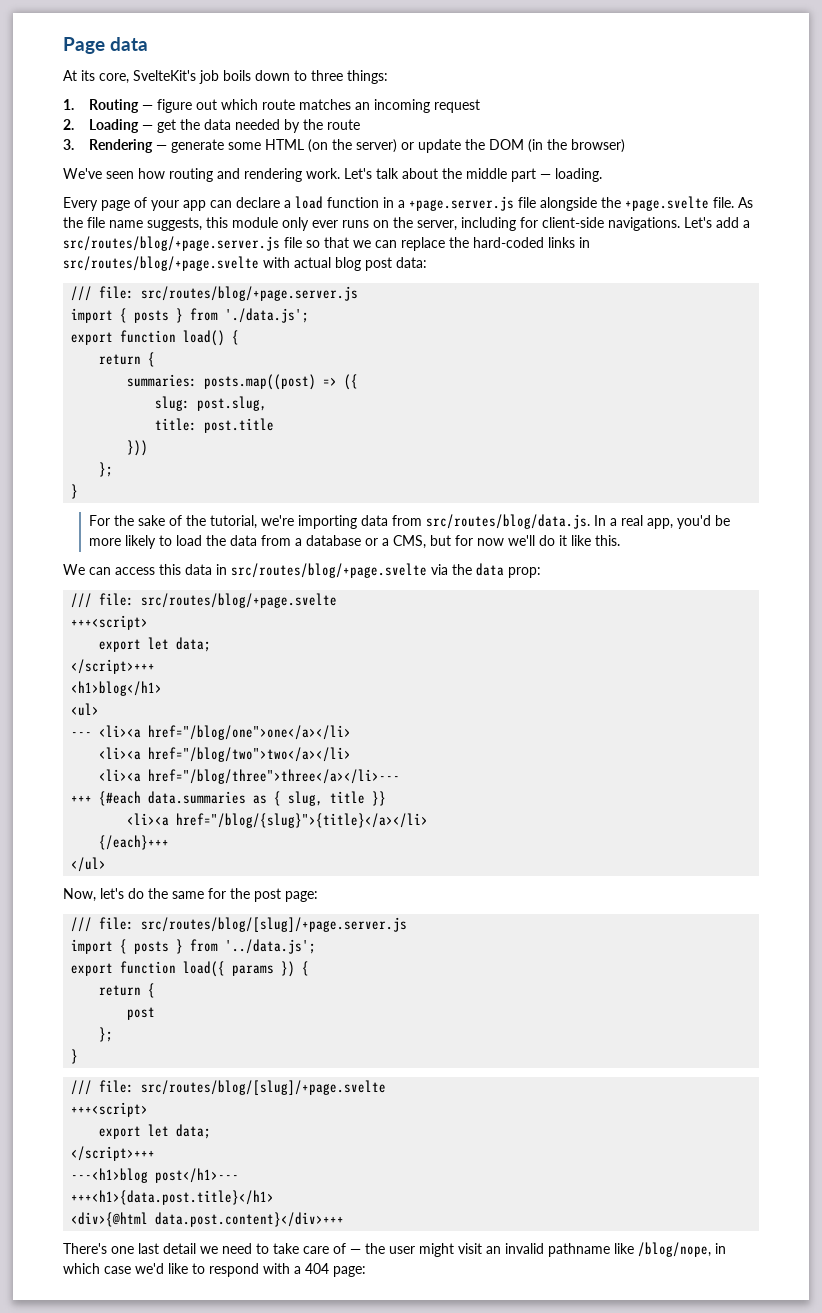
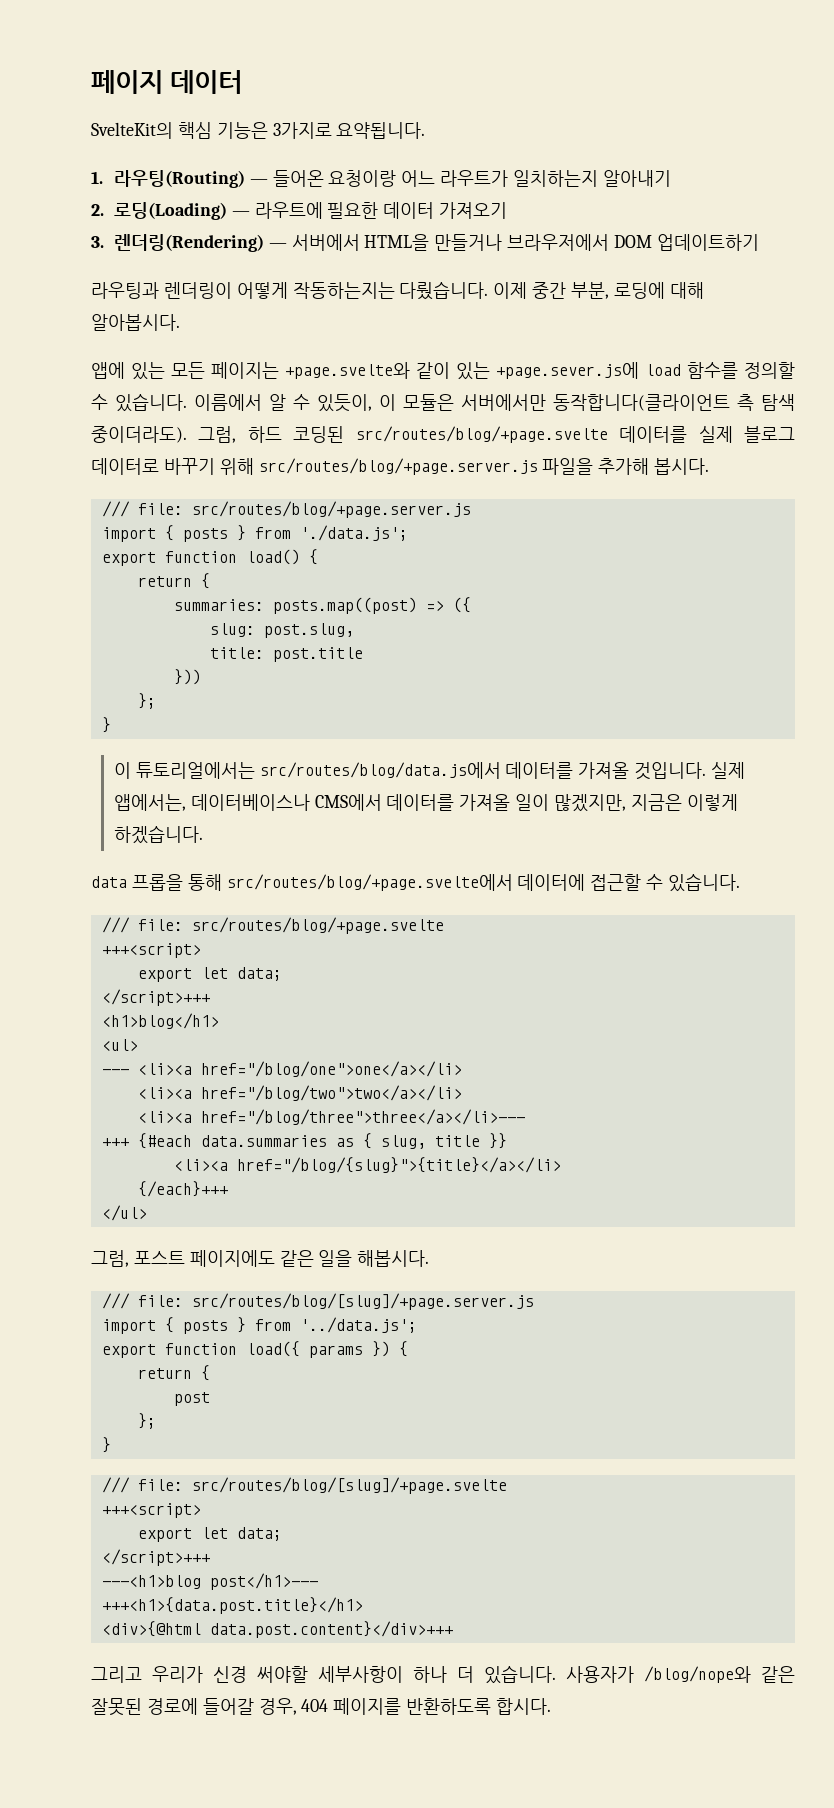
[63,37,149,54] [63,70,388,84] [63,99,481,113] [63,119,361,133] [63,139,626,153] [63,168,602,182] [63,196,753,211] [63,217,750,231] [63,236,590,251] [63,256,427,271] Page data // At its core, SvelteKit's job boils down to three things: // 1. Routing — figure out which route matches an incoming request // 2. Loading — get the data needed by the route // 3. Rendering — generate some HTML (on the server) or update the DOM (in the browser) // We've seen how routing and rendering work. Let's talk about the middle part — loading. // Every page of your app can declare a load function in a +page.server.js file alongside the +page.svelte file. As the file name suggests, this module only ever runs on the server, including for client-side navigations. Let's add a src/routes/blog/+page.server.js file so that we can replace the hard-coded links in src/routes/blog/+page.svelte with actual blog post data: -> [91,70,242,94] [91,122,426,139] [91,170,671,188] [91,202,508,220] [91,234,759,252] [91,281,704,300] [91,314,180,331] [91,362,795,380] [91,393,795,412] [91,426,796,443] [91,458,710,475] 페이지 데이터 // SvelteKit의 핵심 기능은 3가지로 요약됩니다. // 1. 라우팅(Routing) — 들어온 요청이랑 어느 라우트가 일치하는지 알아내기 // 2. 로딩(Loading) — 라우트에 필요한 데이터 가져오기 // 3. 렌더링(Rendering) — 서버에서 HTML을 만들거나 브라우저에서 DOM 업데이트하기 // 라우팅과 렌더링이 어떻게 작동하는지는 다뤘습니다. 이제 중간 부분, 로딩에 대해 알아봅시다. // 앱에 있는 모든 페이지는 +page.svelte와 같이 있는 +page.sever.js에 load 함수를 정의할 수 있습니다. 이름에서 알 수 있듯이, 이 모듈은 서버에서만 동작합니다(클라이언트 측 탐색 중이더라도). 그럼, 하드 코딩된 src/routes/blog/+page.svelte 데이터를 실제 블로그 데이터로 바꾸기 위해 src/routes/blog/+page.server.js 파일을 추가해 봅시다.
[89,514,731,529] [89,535,621,549] [63,563,541,578] For the sake of the tutorial, we're importing data from src/routes/blog/data.js. In a real app, you'd be more likely to load the data from a database or a CMS, but for now we'll do it like this. // We can access this data in src/routes/blog/+page.svelte via the data prop: -> [113,762,745,780] [113,794,738,812] [113,825,203,844] [91,873,741,892] 이 튜토리얼에서는 src/routes/blog/data.js에서 데이터를 가져올 것입니다. 실제 앱에서는, 데이터베이스나 CMS에서 데이터를 가져올 일이 많겠지만, 지금은 이렇게 하겠습니다. // data 프롭을 통해 src/routes/blog/+page.svelte에서 데이터에 접근할 수 있습니다.
[63,888,318,902] Now, let's do the same for the post page: -> [91,1250,430,1267] 그럼, 포스트 페이지에도 같은 일을 해봅시다.
[63,1242,726,1257] [63,1263,366,1277] There's one last detail we need to take care of — the user might visit an invalid pathname like /blog/nope, in which case we'd like to respond with a 404 page: -> [91,1665,795,1684] [91,1698,552,1716] 그리고 우리가 신경 써야할 세부사항이 하나 더 있습니다. 사용자가 /blog/nope와 같은 잘못된 경로에 들어갈 경우, 404 페이지를 반환하도록 합시다.

